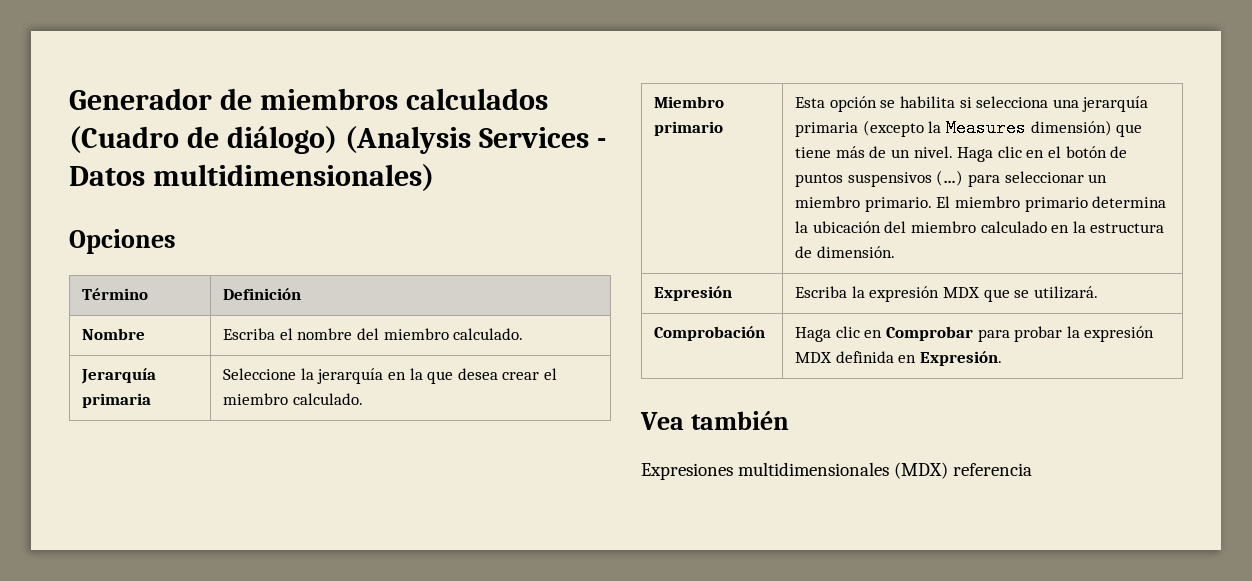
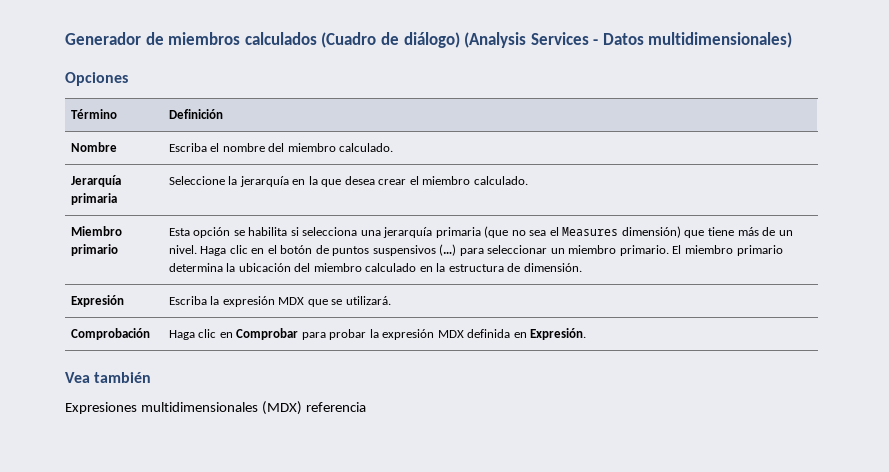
[862,120,942,137] (excepto la -> [484,226,559,238] (que no sea el

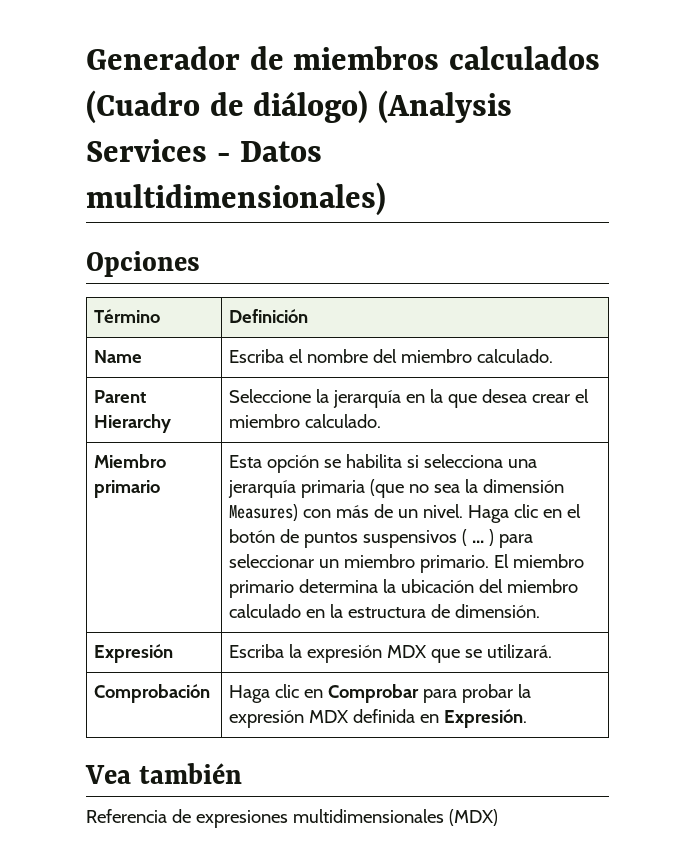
[70,142,117,152] Nombre -> [94,350,143,363] Name
[70,175,121,187] [70,193,117,205] Jerarquía primaria -> [94,390,147,403] [94,414,172,433] Parent Hierarchy
[549,226,734,238] el Measures dimensión) que tiene -> [465,479,565,493] [229,504,332,521] la dimensión Measures) con
[439,244,457,256] (…) -> [462,529,495,546] ( ... )
[65,402,137,414] Expresiones -> [86,809,288,828] Referencia de expresiones
[305,402,366,412] referencia -> (498, 817) none

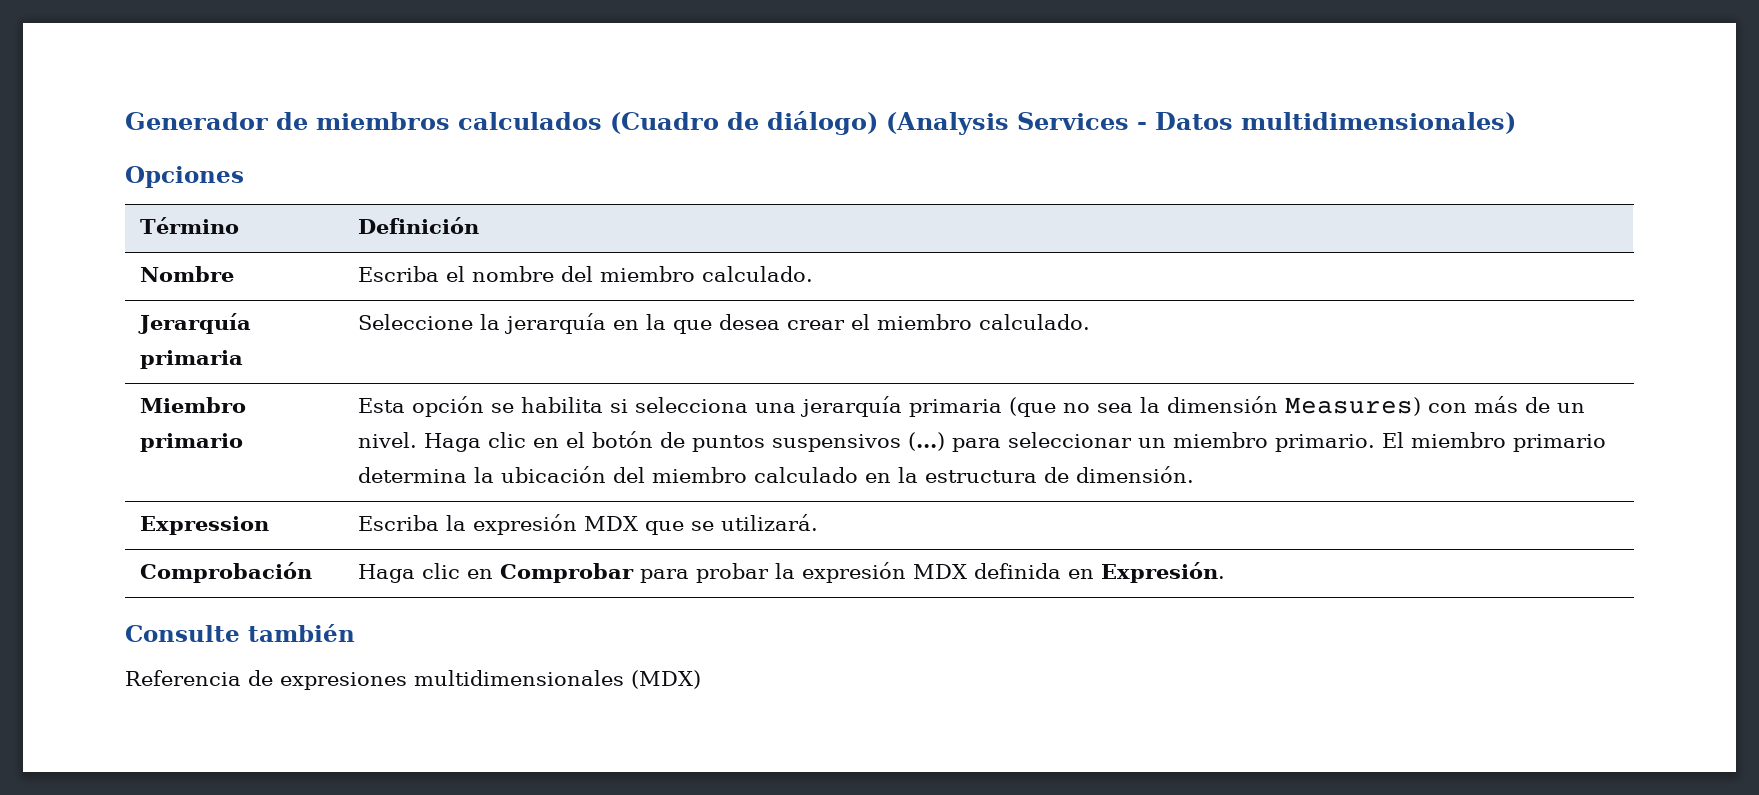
[94,350,143,363] Name -> [140,266,235,282] Nombre
[94,390,147,403] [94,414,172,433] Parent Hierarchy -> [138,313,252,334] [140,350,244,369] Jerarquía primaria
[462,529,495,546] ( ... ) -> [908,432,946,451] (...)
[94,644,174,663] Expresión -> [140,516,270,535] Expression
[85,765,131,784] Vea -> [125,625,240,642] Consulte

